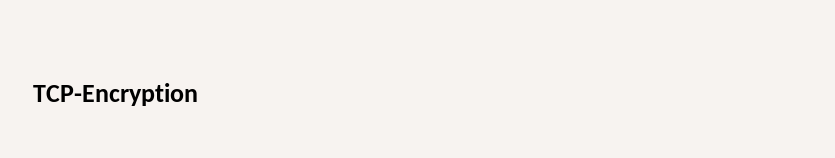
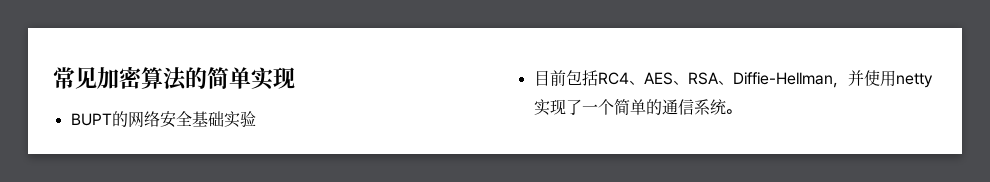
[33,83,198,106] TCP-Encryption -> [53,66,295,91] [70,111,256,128] [533,70,933,88] [533,99,741,116] 常见加密算法的简单实现 // BUPT的网络安全基础实验 // 目前包括RC4、AES、RSA、Diffie-Hellman，并使用netty实现了一个简单的通信系统。

